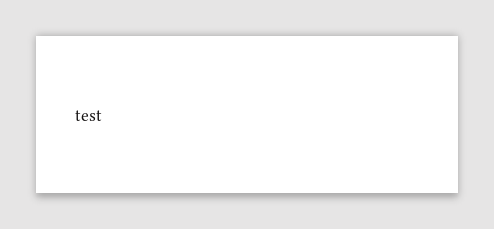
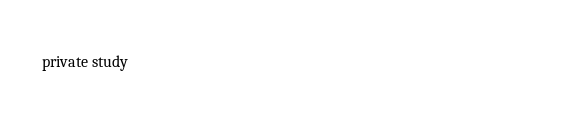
[75,110,102,121] test -> [42,55,129,71] private study

